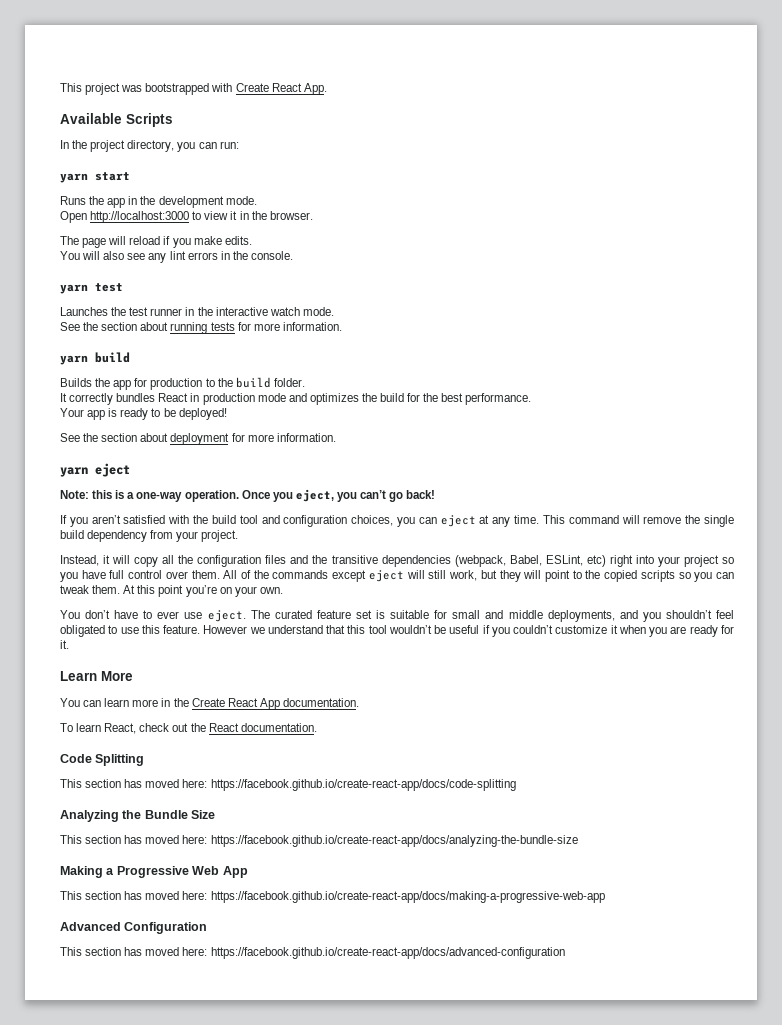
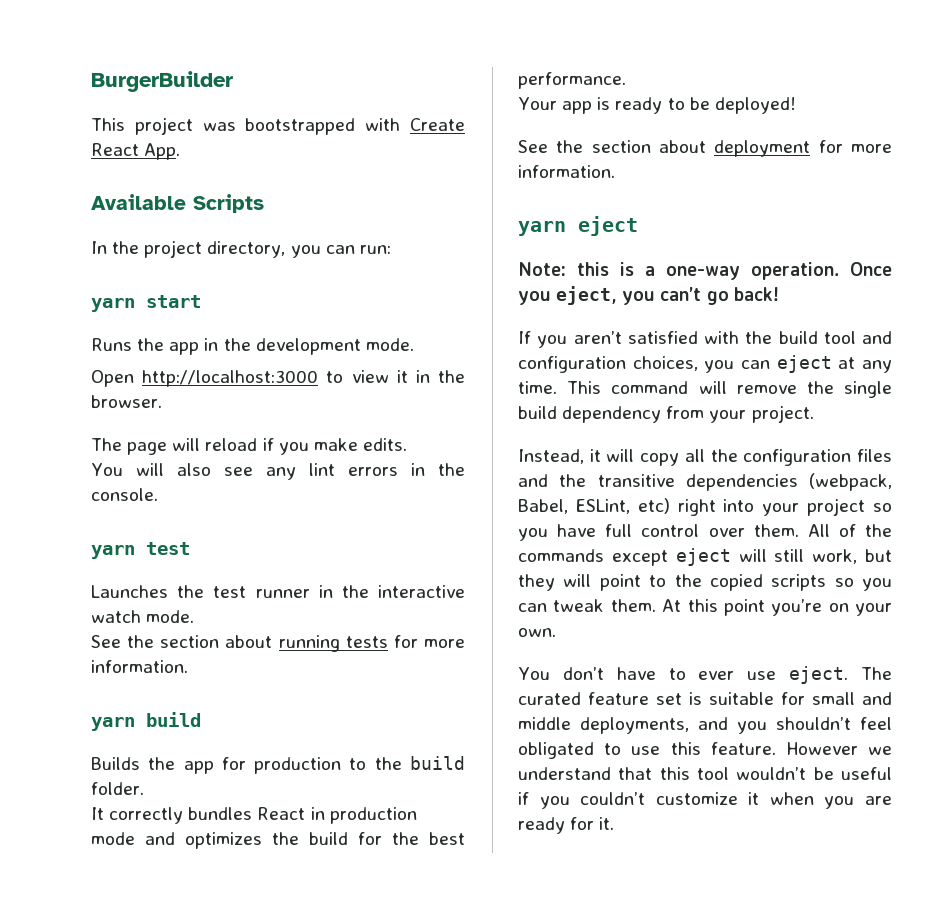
(60, 87) none -> [91,71,233,92] BurgerBuilder //
[60,671,133,681] [60,698,359,710] [60,723,317,734] [60,754,145,766] [60,779,516,791] [60,810,216,822] [60,835,578,847] [60,866,248,878] [60,891,605,903] [60,922,208,934] [60,947,565,959] // Learn More // You can learn more in the Create React App documentation. // To learn React, check out the React documentation. // Code Splitting // This section has moved here: https://facebook.github.io/create-react-app/docs/code-splitting // Analyzing the Bundle Size // This section has moved here: https://facebook.github.io/create-react-app/docs/analyzing-the-bundle-size // Making a Progressive Web App // This section has moved here: https://facebook.github.io/create-react-app/docs/making-a-progressive-web-app // Advanced Configuration // This section has moved here: https://facebook.github.io/create-react-app/docs/advanced-configuration -> (615, 823) none

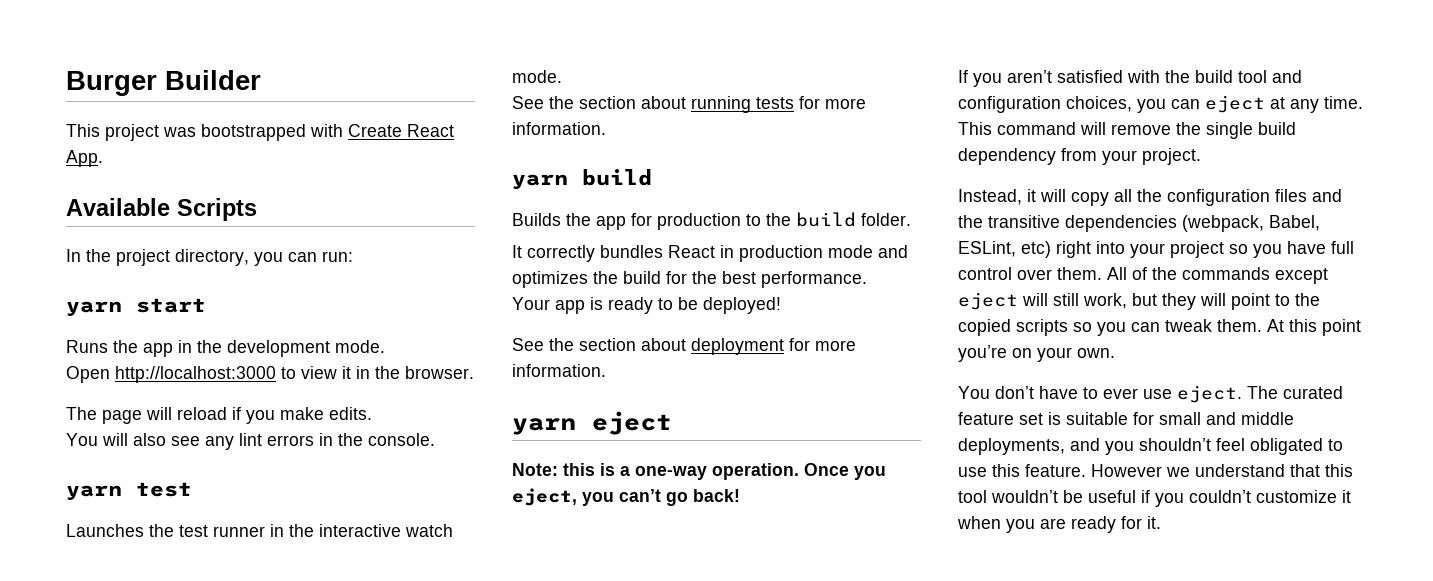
[91,71,233,92] BurgerBuilder -> [66,70,261,96] Burger Builder

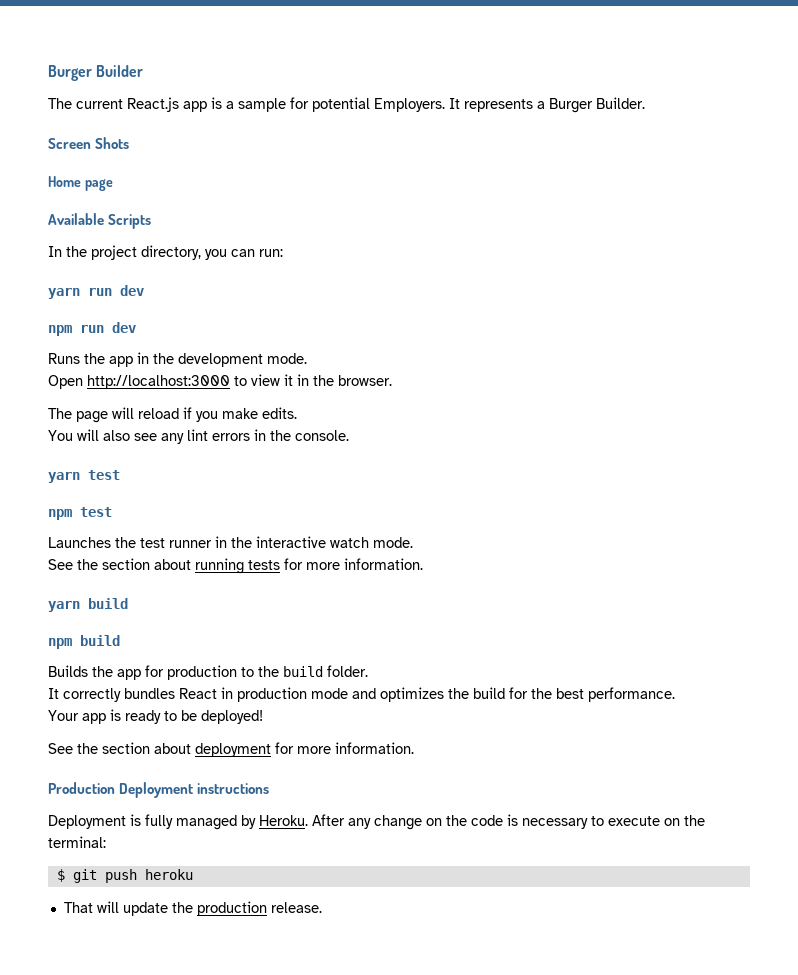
[66,124,454,141] [66,150,103,167] This project was bootstrapped with Create React App. -> [48,97,645,113] [48,137,130,149] [48,176,113,191] The current React.js app is a sample for potential Employers. It represents a Burger Builder. // Screen Shots // Home page
[136,298,206,313] start -> [88,285,144,296] [48,322,136,336] run dev // npm run dev
(192, 489) none -> [48,507,112,520] // npm test
(652, 177) none -> [48,635,120,649] // npm build
[512,411,672,435] [512,463,886,480] [512,488,740,506] [958,70,1302,87] [958,95,1363,113] [958,122,1296,139] [958,148,1201,165] [958,189,1342,206] [958,215,1320,232] [958,241,1354,258] [958,267,1328,284] [958,292,1320,310] [958,319,1361,336] [958,345,1115,362] [958,385,1343,403] [958,412,1294,425] [958,438,1343,455] [958,464,1353,477] [958,490,1351,507] [957,516,1161,533] yarn eject // Note: this is a one-way operation. Once you eject, you can’t go back! // If you aren’t satisfied with the build tool and configuration choices, you can eject at any time. This command will remove the single build dependency from your project. // Instead, it will copy all the configuration files and the transitive dependencies (webpack, Babel, ESLint, etc) right into your project so you have full control over them. All of the commands except eject will still work, but they will point to the copied scripts so you can tweak them. At this point you’re on your own. // You don’t have to ever use eject. The curated feature set is suitable for small and middle deployments, and you shouldn’t feel obligated to use this feature. However we understand that this tool wouldn’t be useful if you couldn’t customize it when you are ready for it. -> [48,782,270,798] [48,814,705,830] [48,836,106,848] [56,869,193,883] [63,901,322,916] Production Deployment instructions // Deployment is fully managed by Heroku. After any change on the code is necessary to execute on the terminal: // $ git push heroku // That will update the production release.

